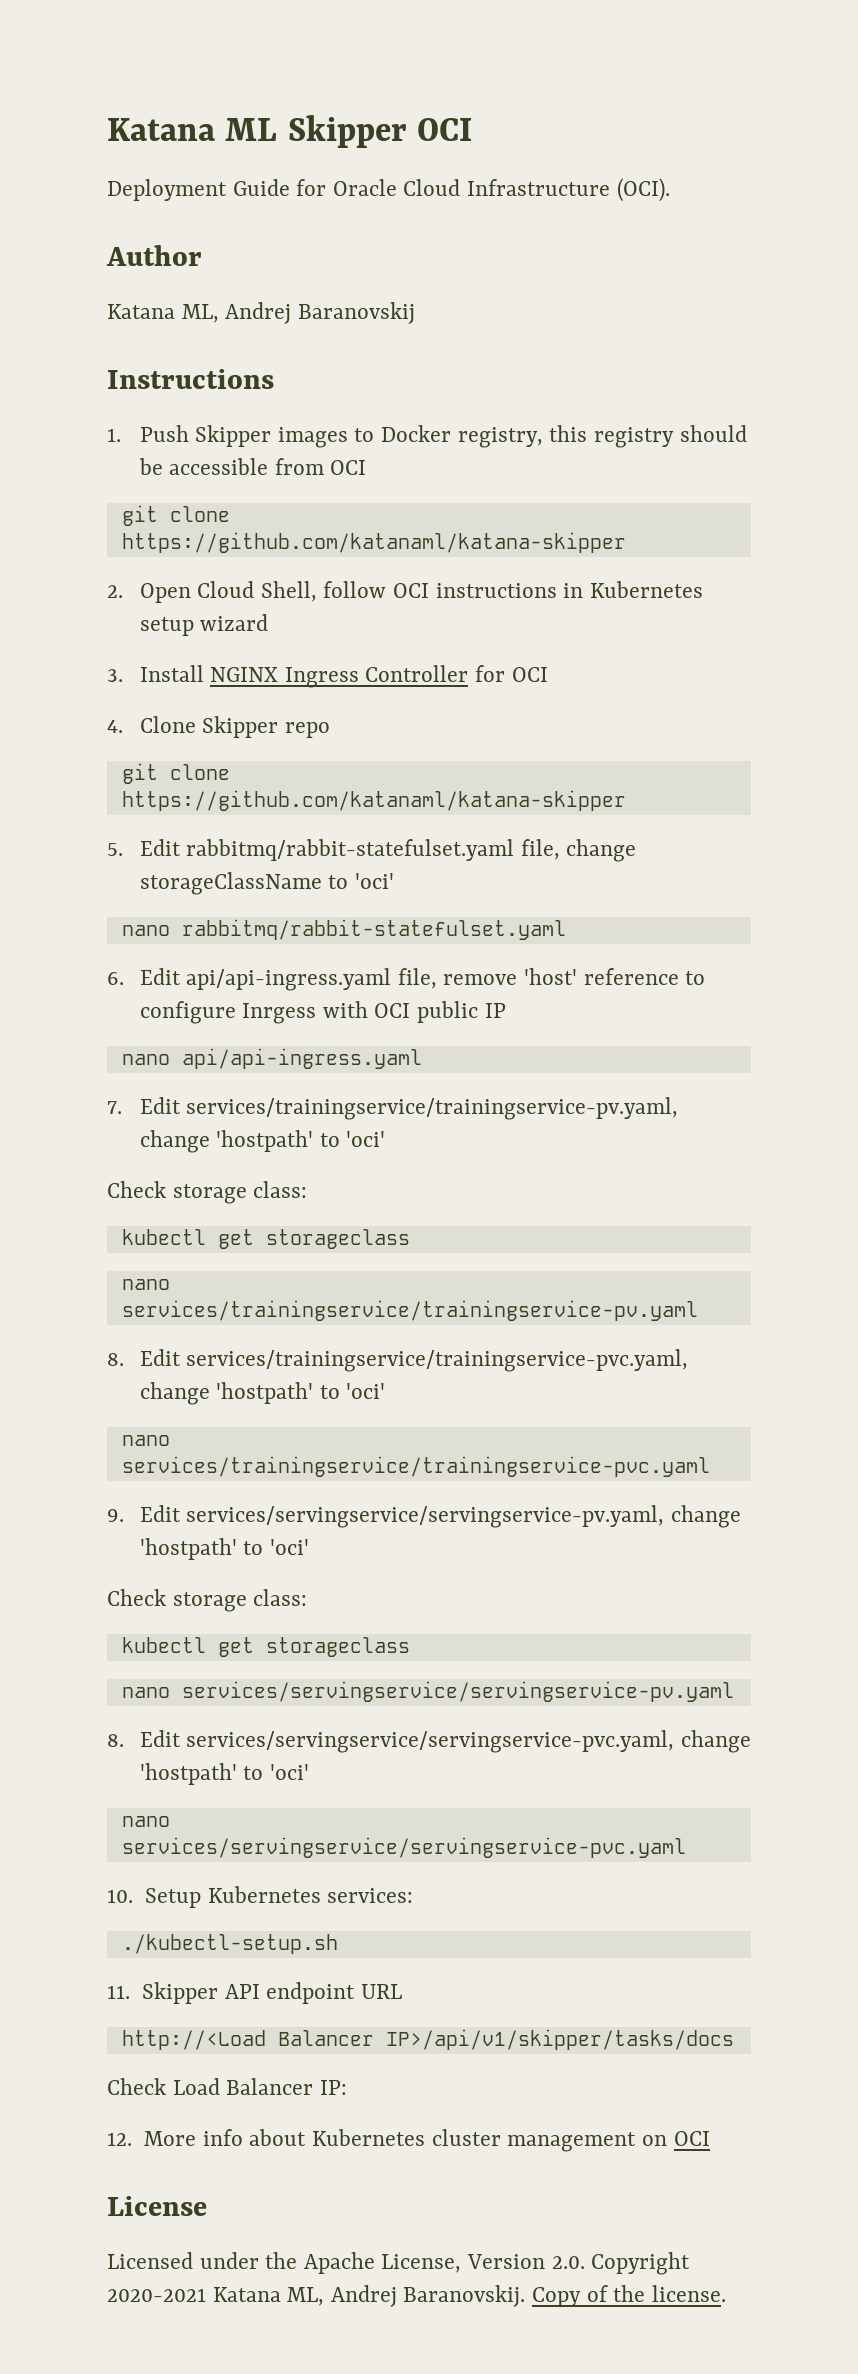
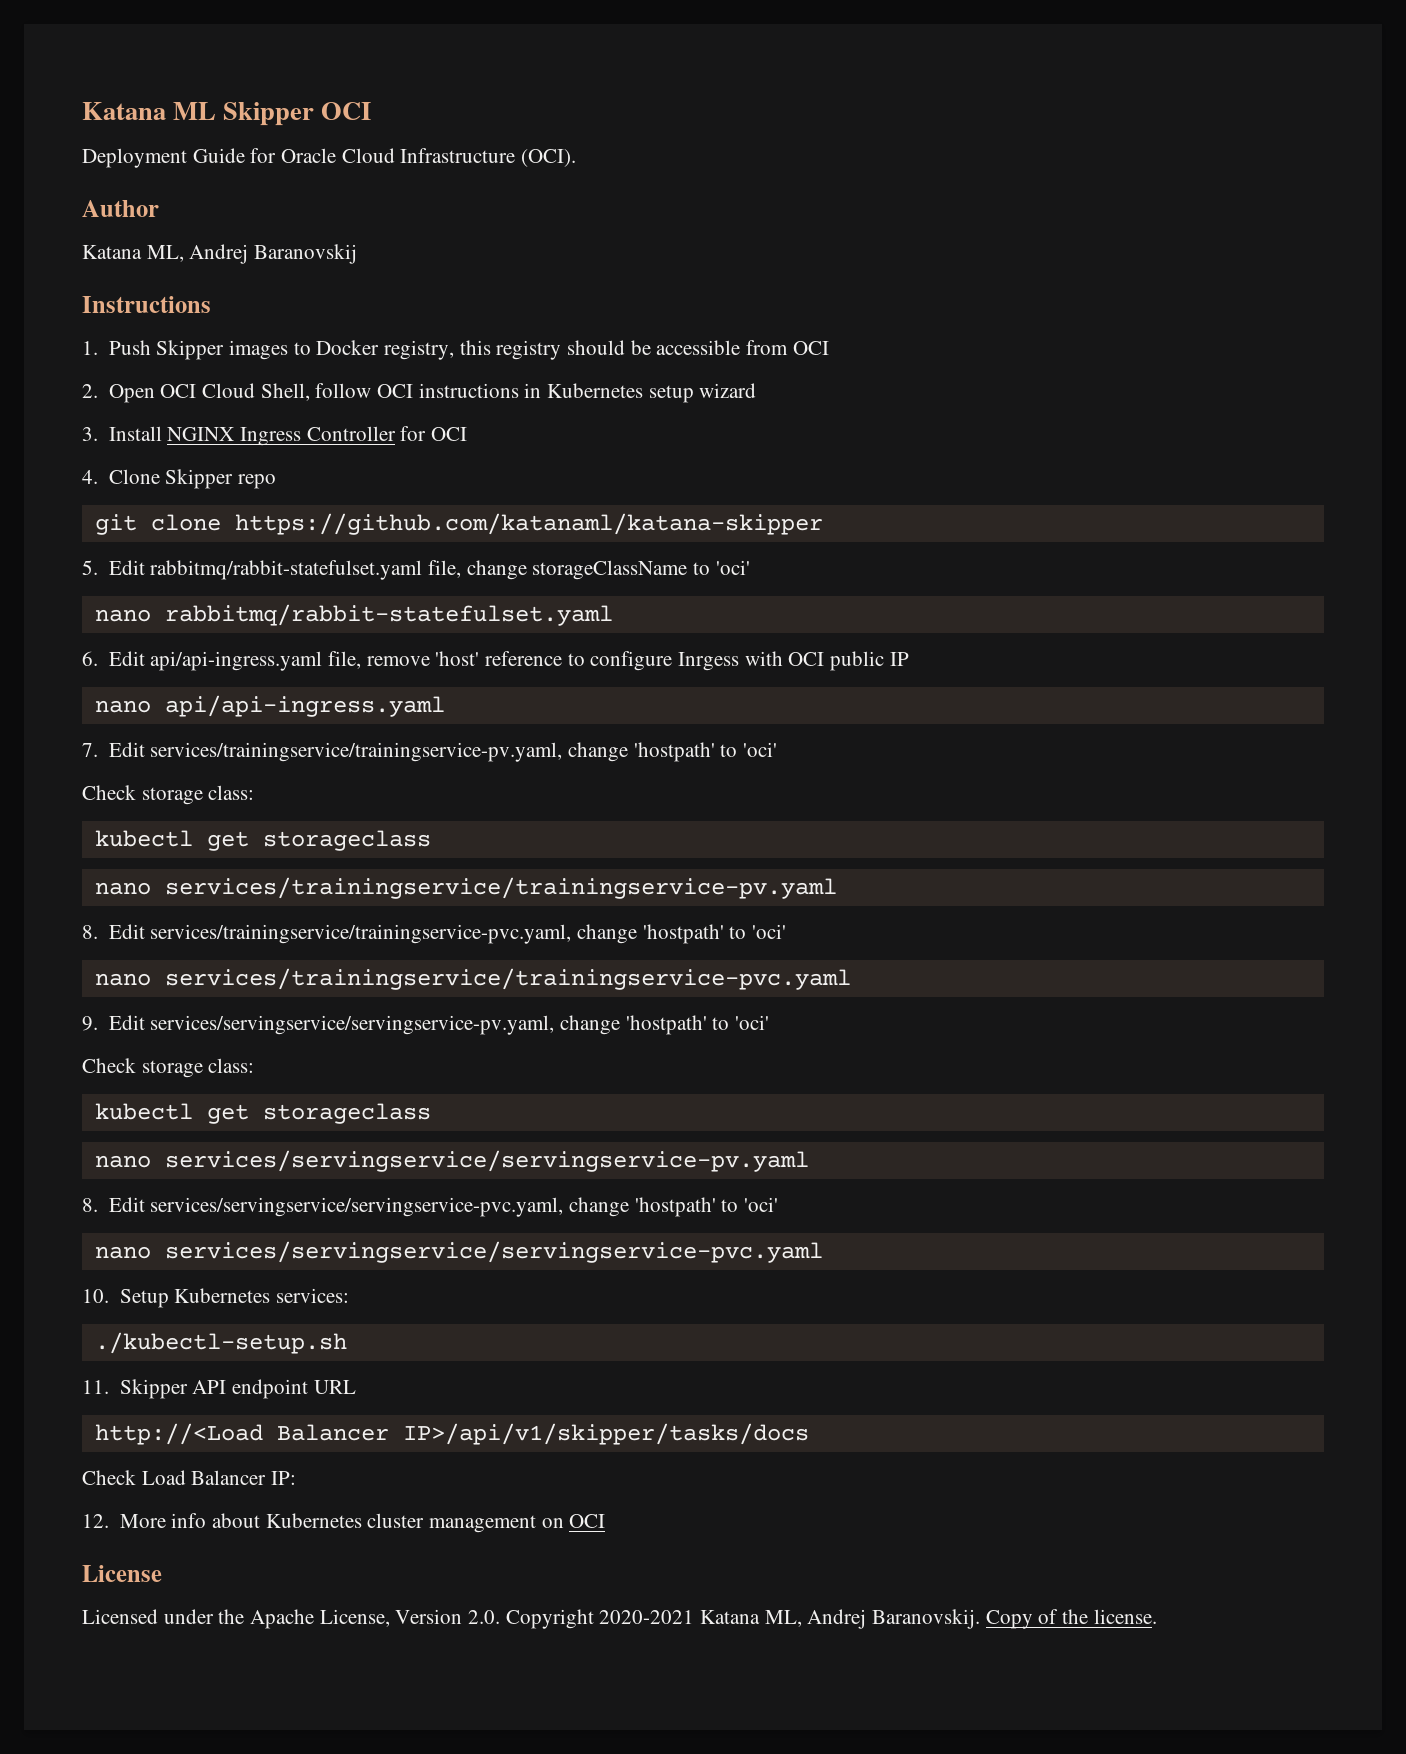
[121,505,230,526] [121,532,626,553] // git clone https://github.com/katanaml/katana-skipper -> (829, 348) none
(191, 593) none -> [160,384,197,398] OCI

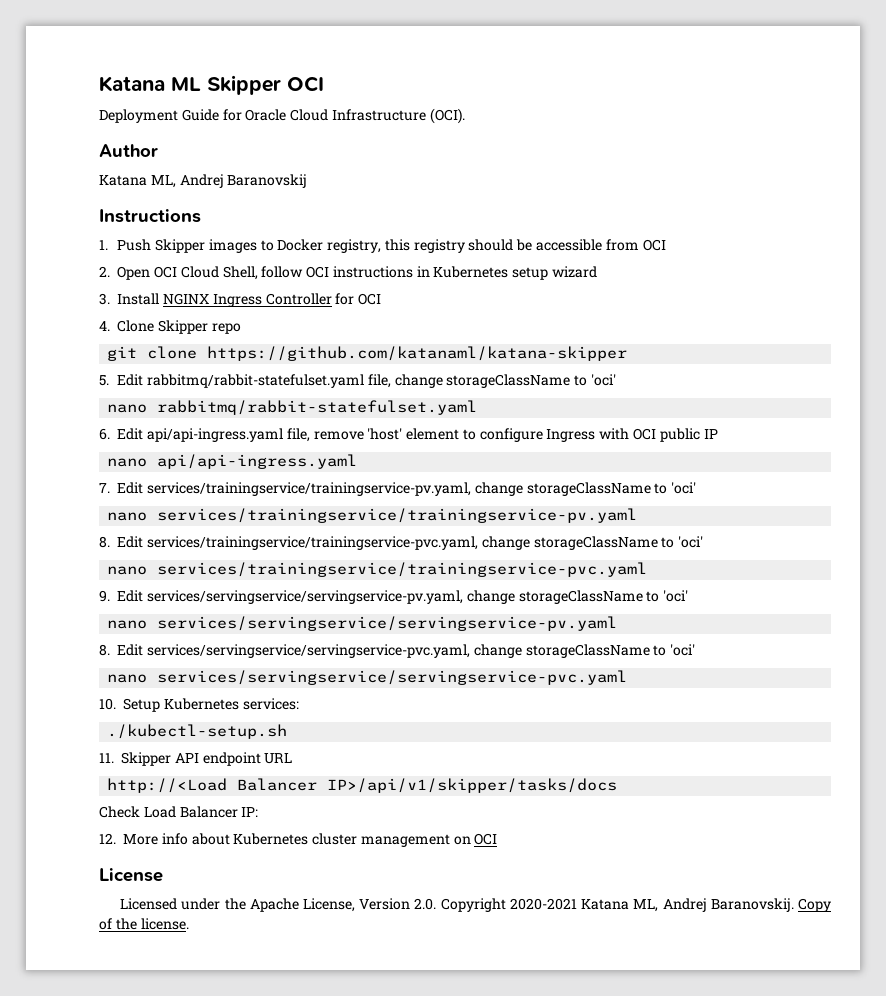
[484,651,562,666] reference -> [406,428,460,440] element
[677,652,739,671] Inrgess -> [546,429,596,442] Ingress
[633,742,777,762] [82,785,255,805] [94,830,431,851] 'hostpath' to 'oci' // Check storage class: // kubectl get storageclass -> [526,482,697,496] storageClassName to 'oci'
[642,924,724,944] 'hostpath' -> [533,536,658,550] storageClassName
[625,1015,769,1035] [82,1058,255,1078] [94,1103,431,1124] 'hostpath' to 'oci' // Check storage class: // kubectl get storageclass -> [518,590,689,604] storageClassName to 'oci'
[634,1197,716,1217] 'hostpath' -> [525,644,650,658] storageClassName

